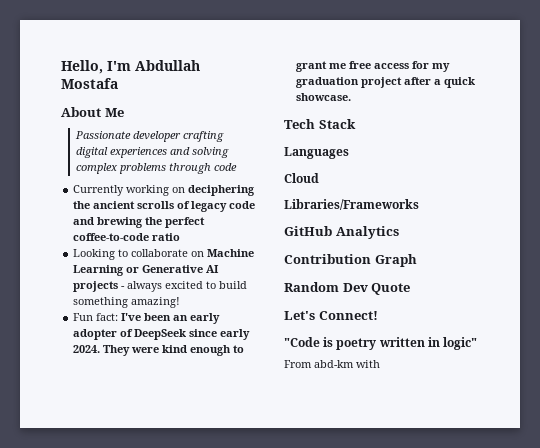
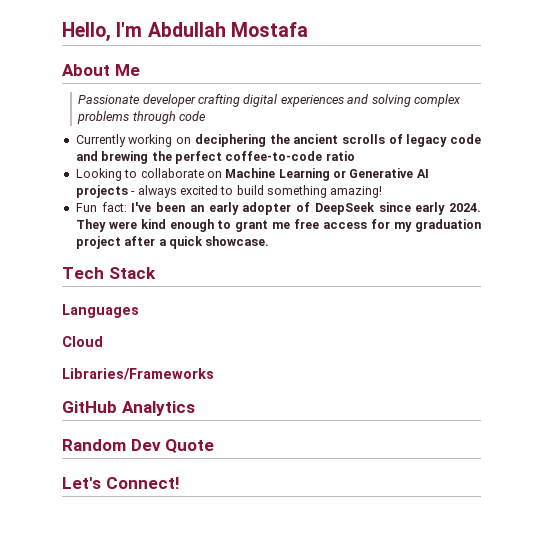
[284,254,417,267] // Contribution Graph -> (195, 408) none
[284,337,478,350] [284,360,380,368] // "Code is poetry written in logic" // From abd-km with -> (180, 483) none

